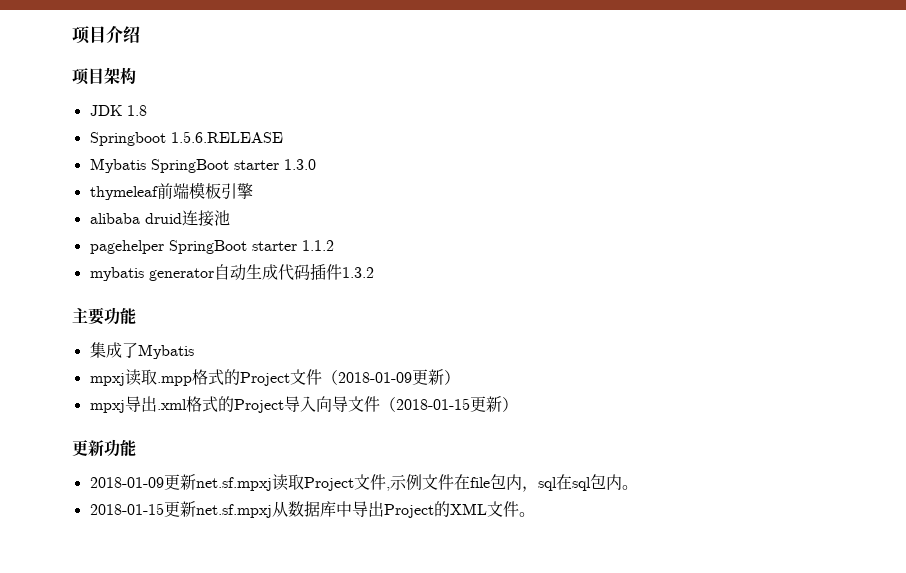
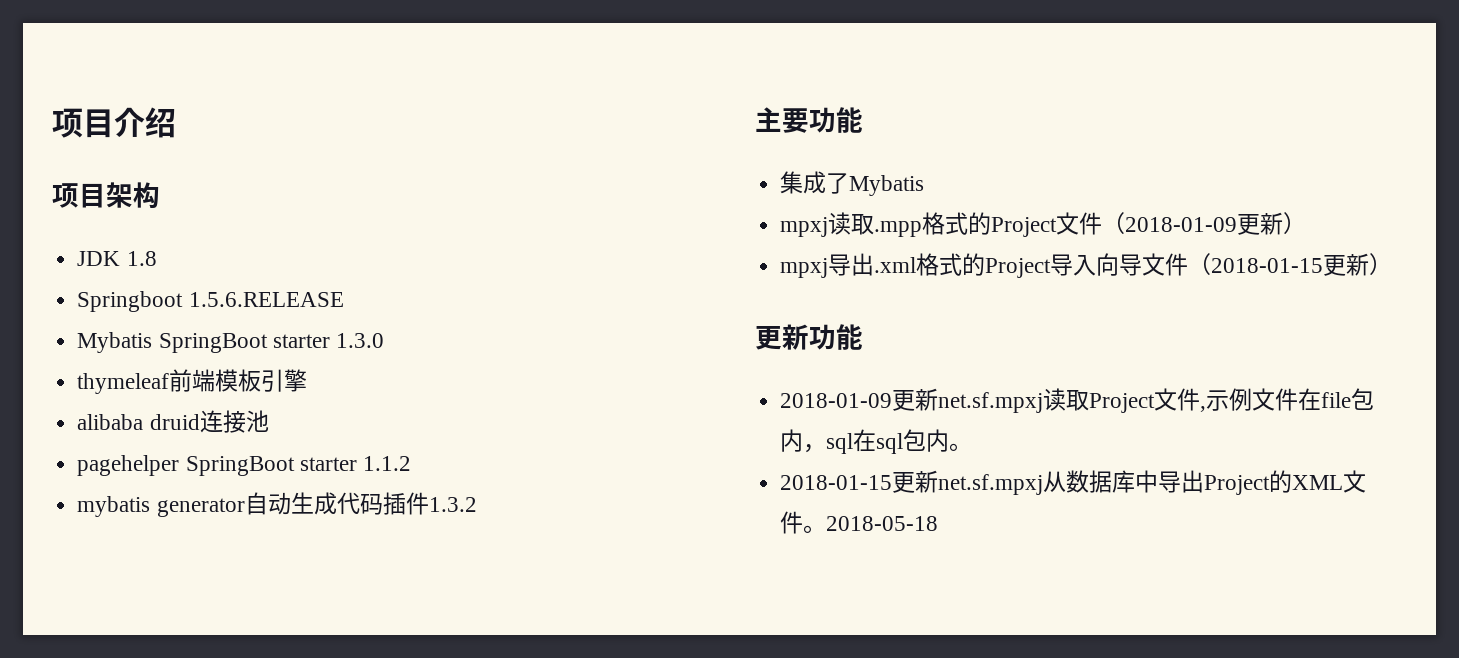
(535, 514) none -> [826,516,939,531] 2018-05-18

